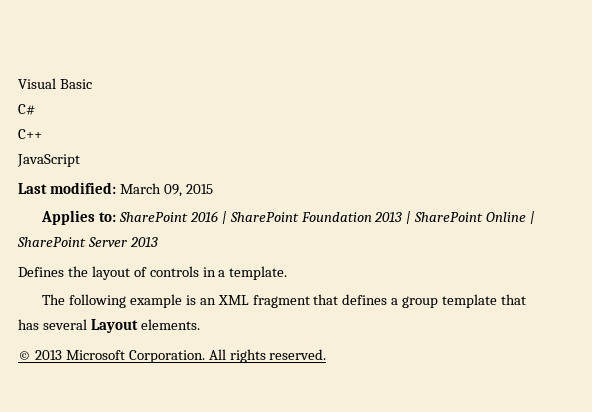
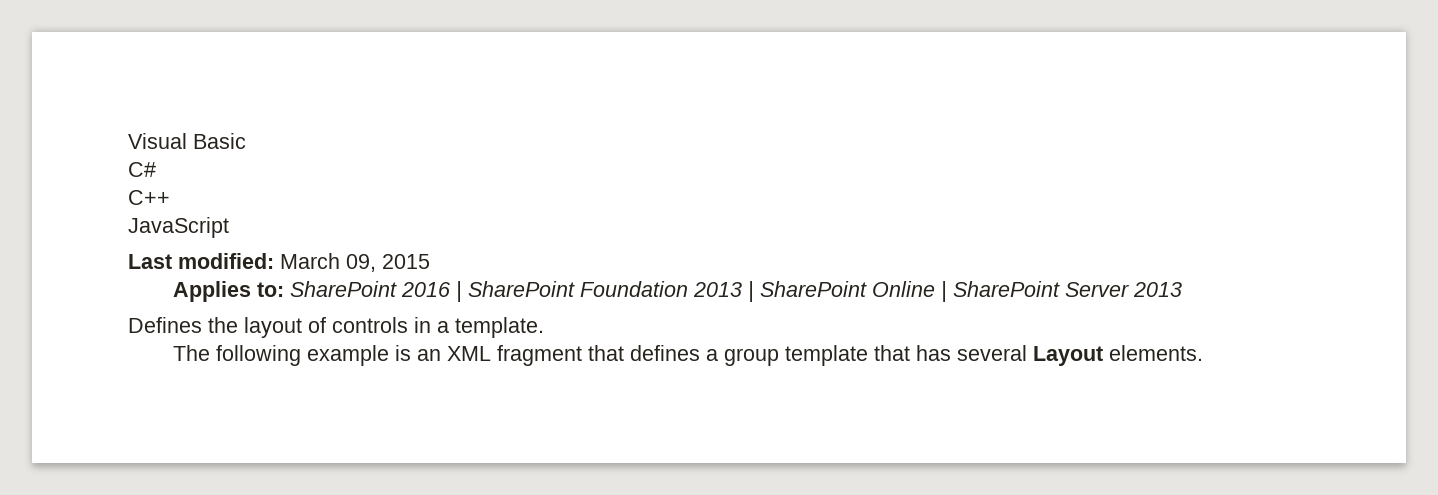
[18,349,327,363] // © 2013 Microsoft Corporation. All rights reserved. -> (1203, 353) none

